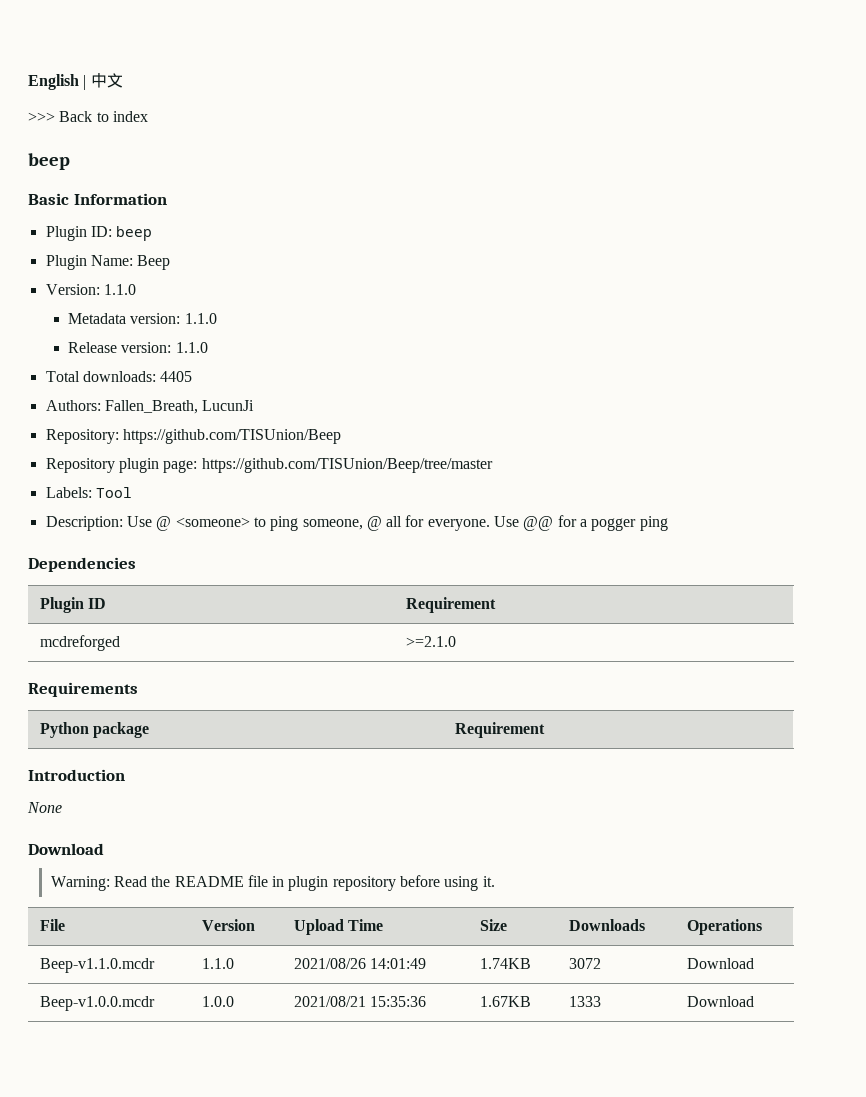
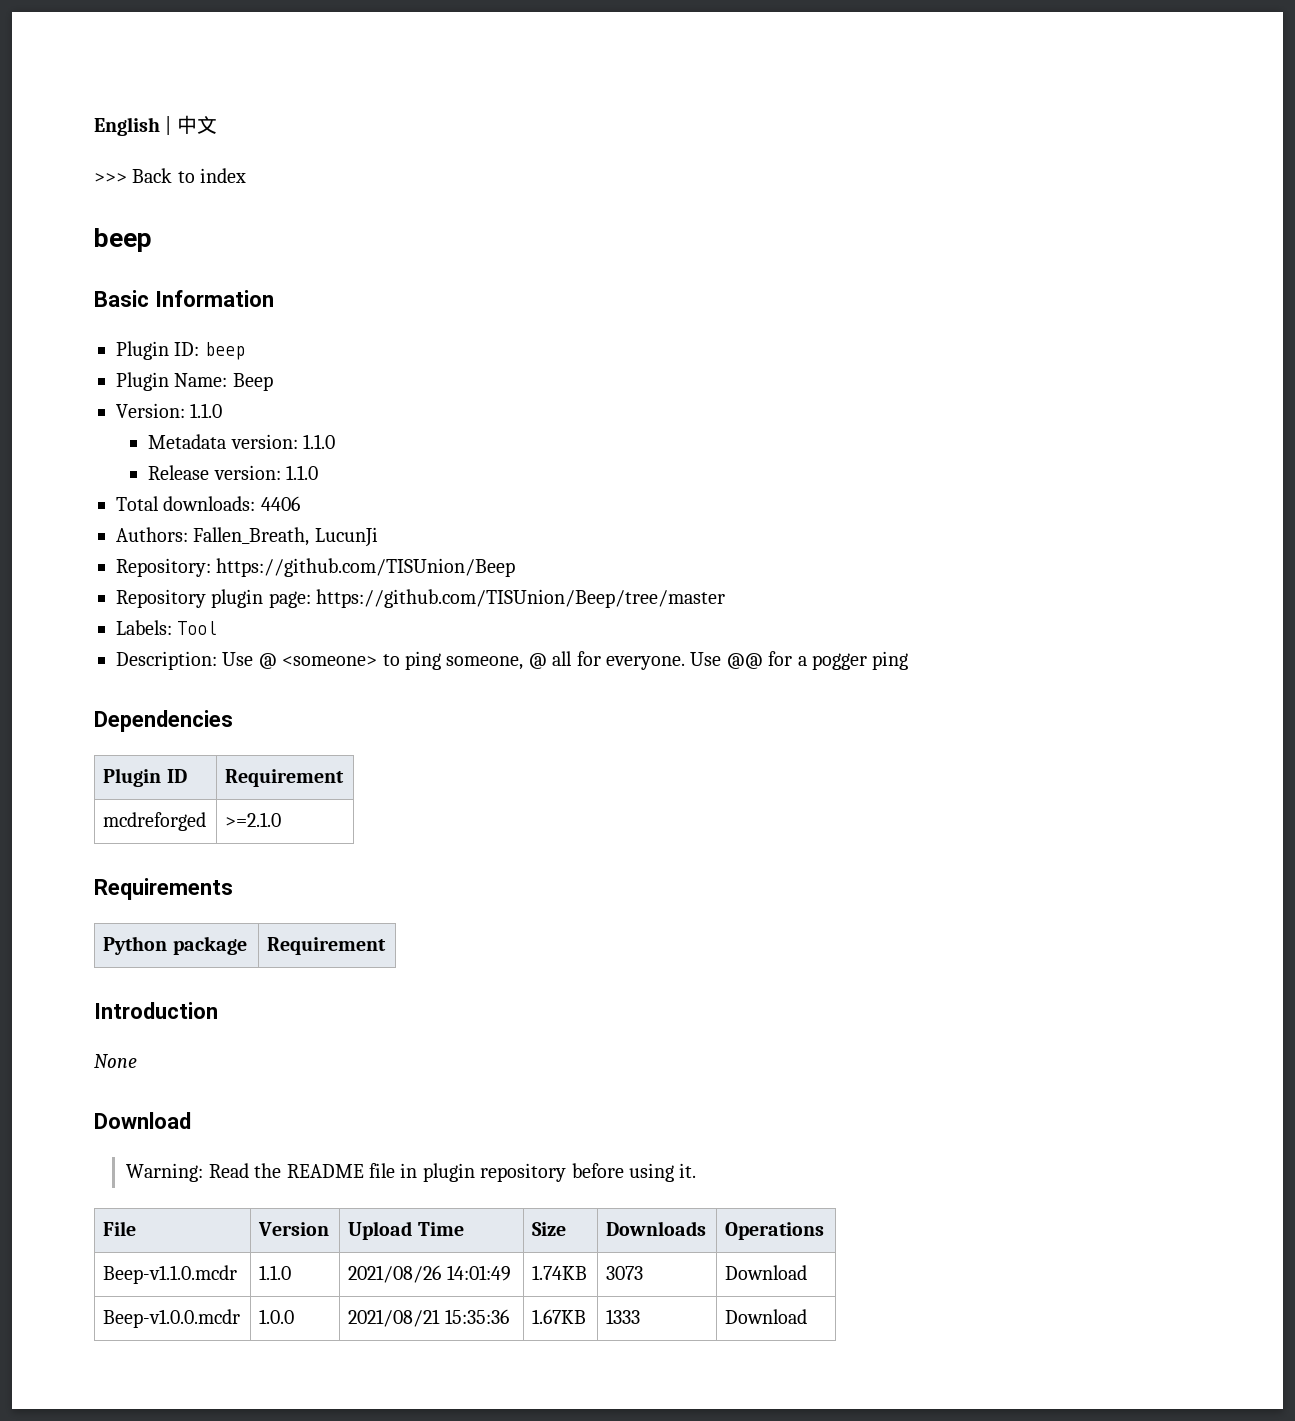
[160,371,193,382] 4405 -> [260,496,300,511] 4406
[568,958,601,969] 3072 -> [606,1266,644,1280] 3073

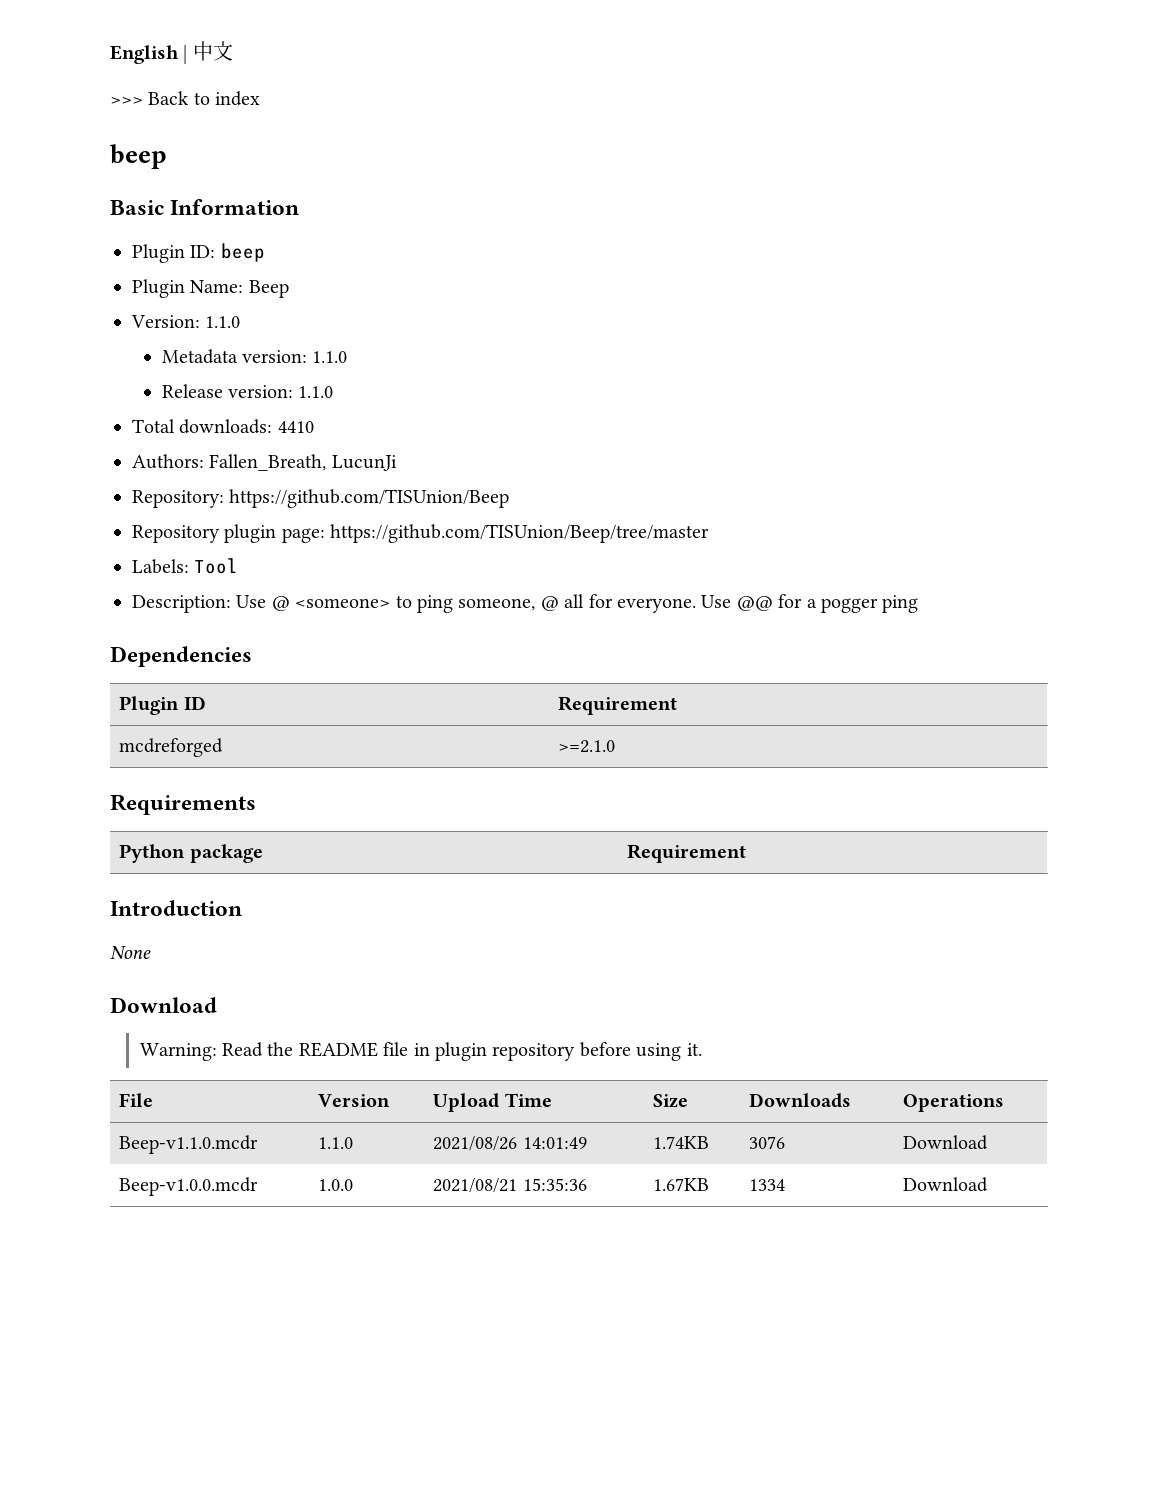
[260,496,300,511] 4406 -> [277,421,314,433] 4410
[606,1266,644,1280] 3073 -> [749,1136,786,1149] 3076
[606,1309,641,1324] 1333 -> [749,1179,786,1191] 1334

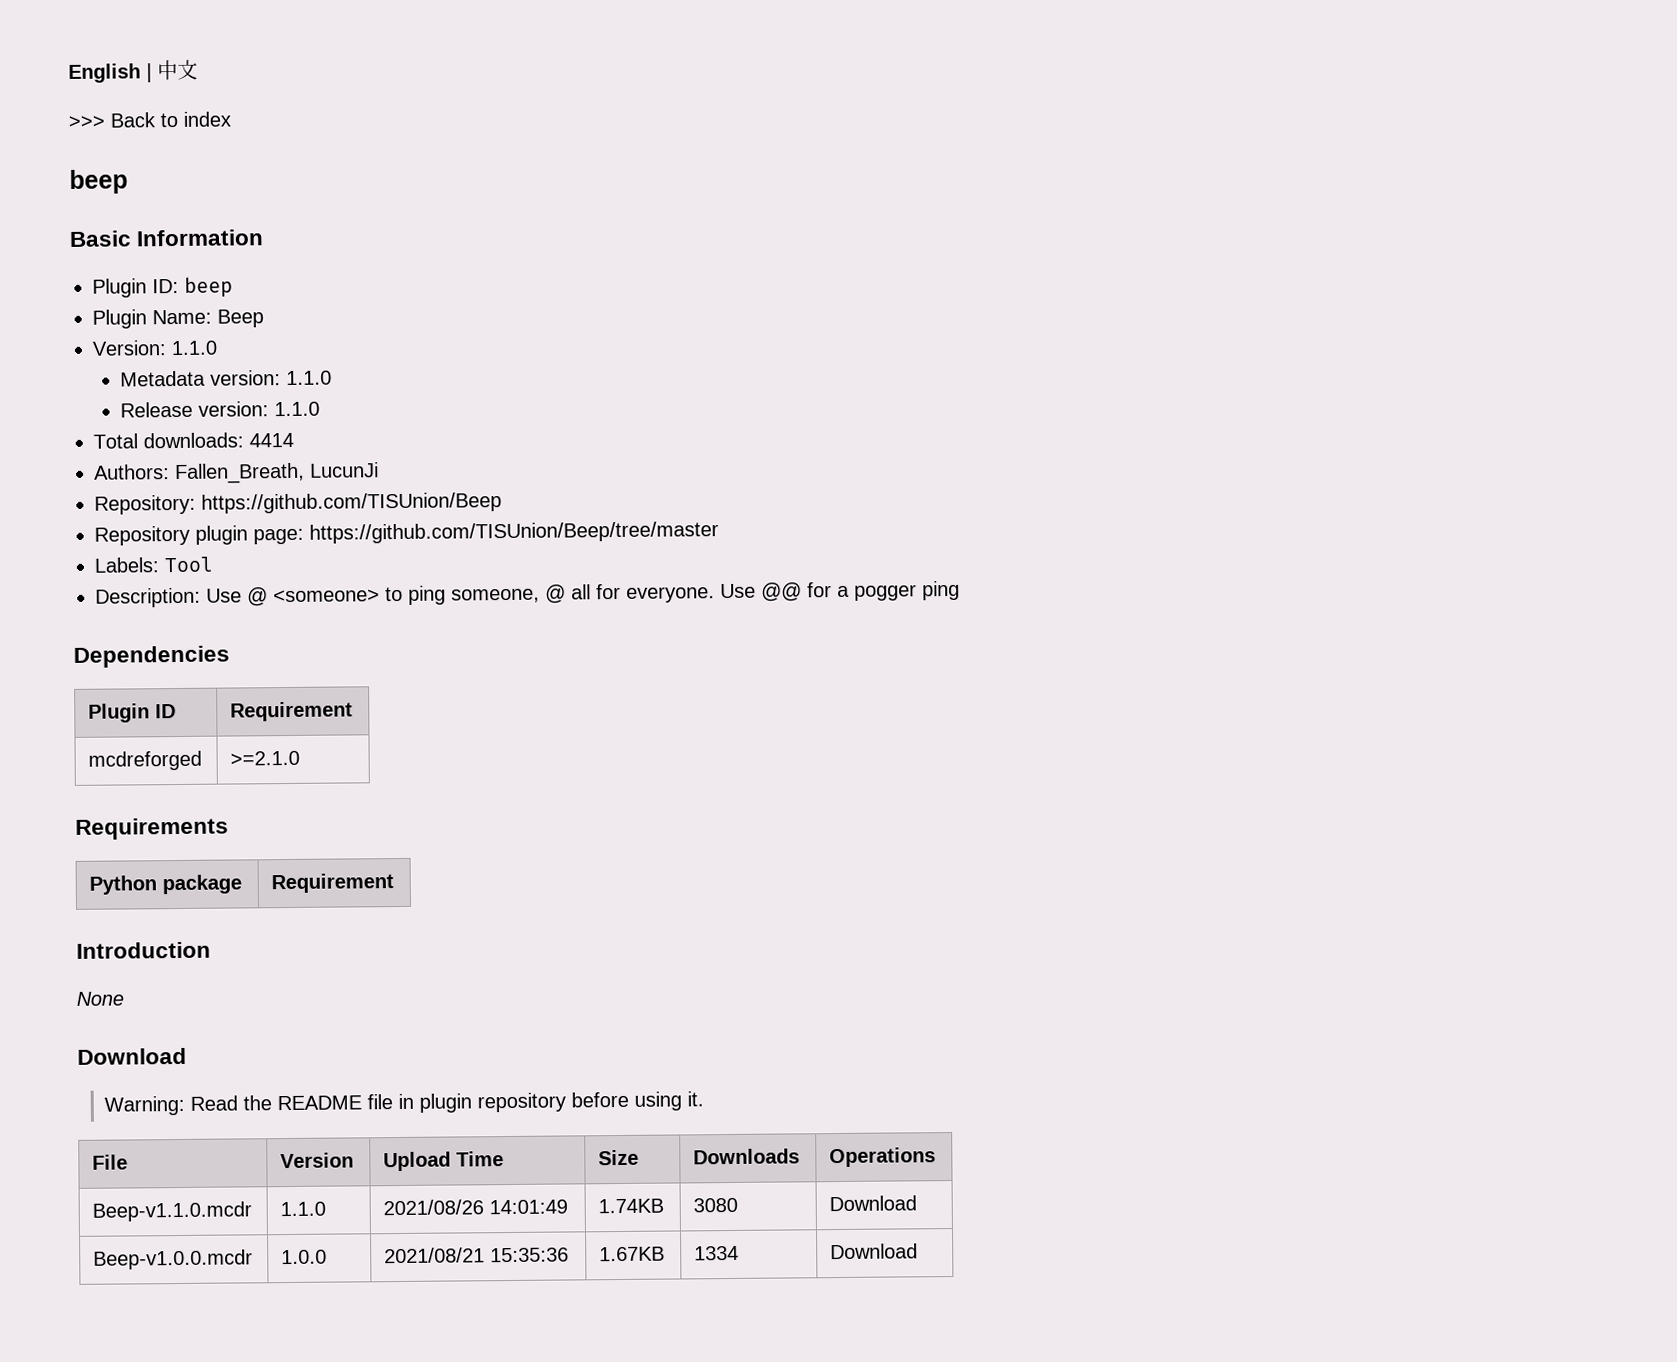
[277,421,314,433] 4410 -> [249,432,294,448] 4414
[749,1136,786,1149] 3076 -> [693,1197,739,1213] 3080

